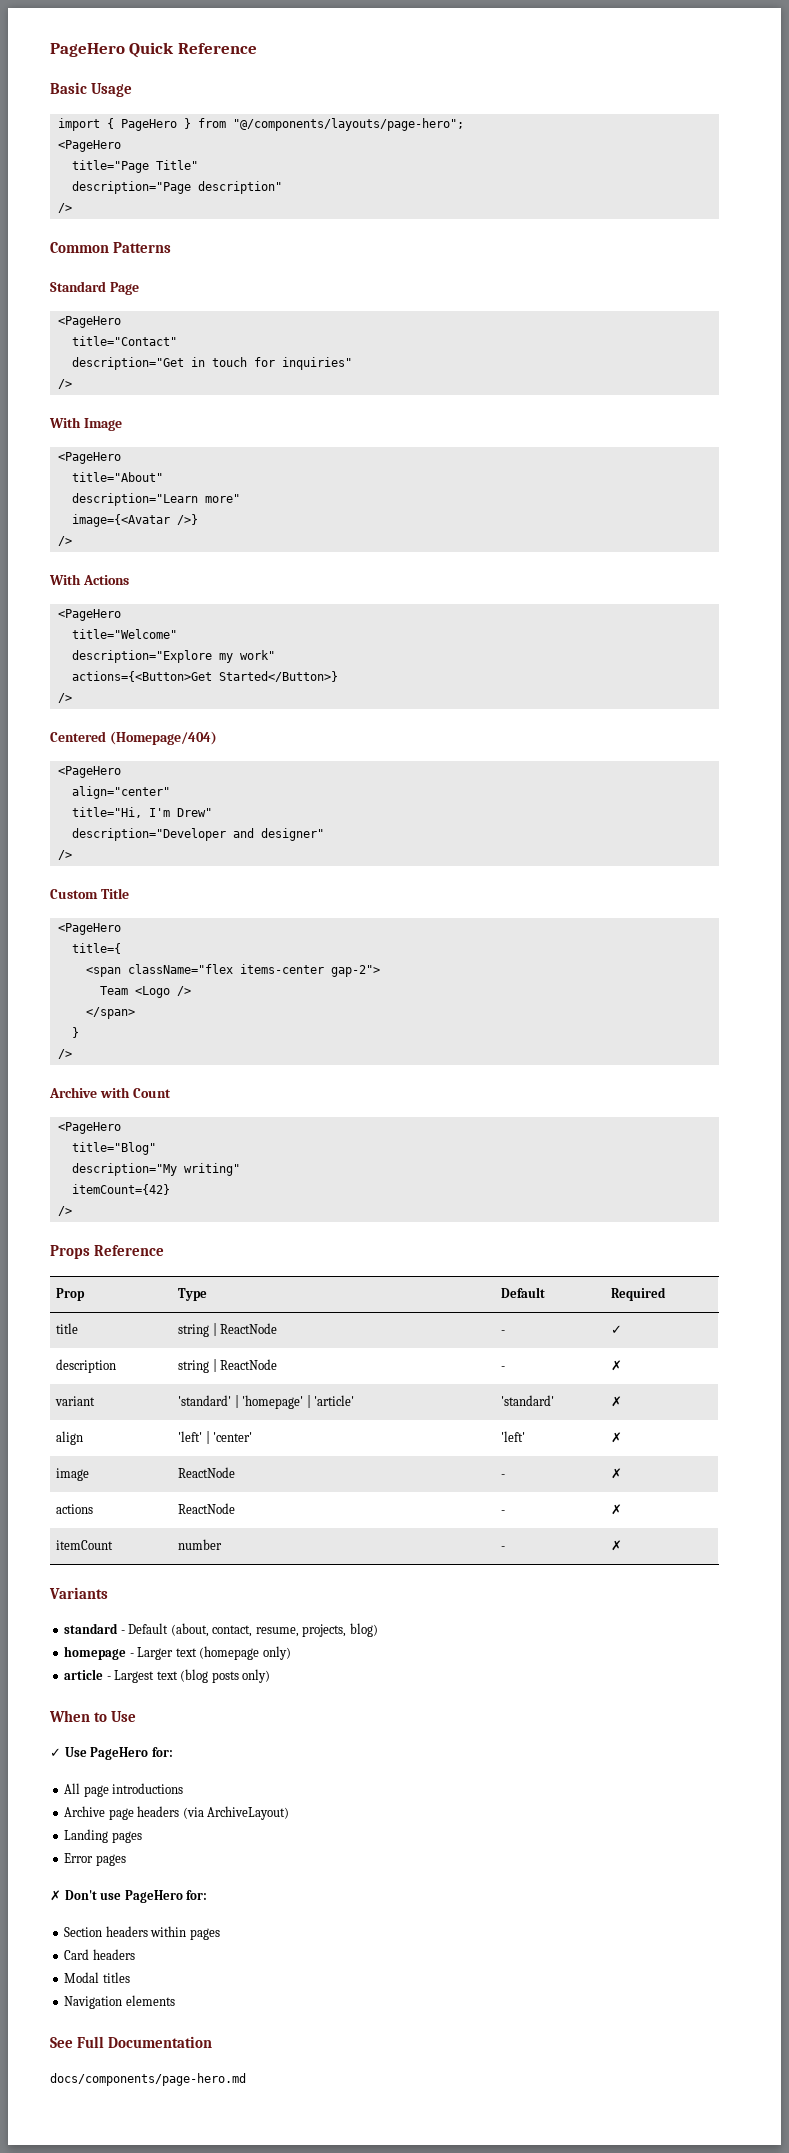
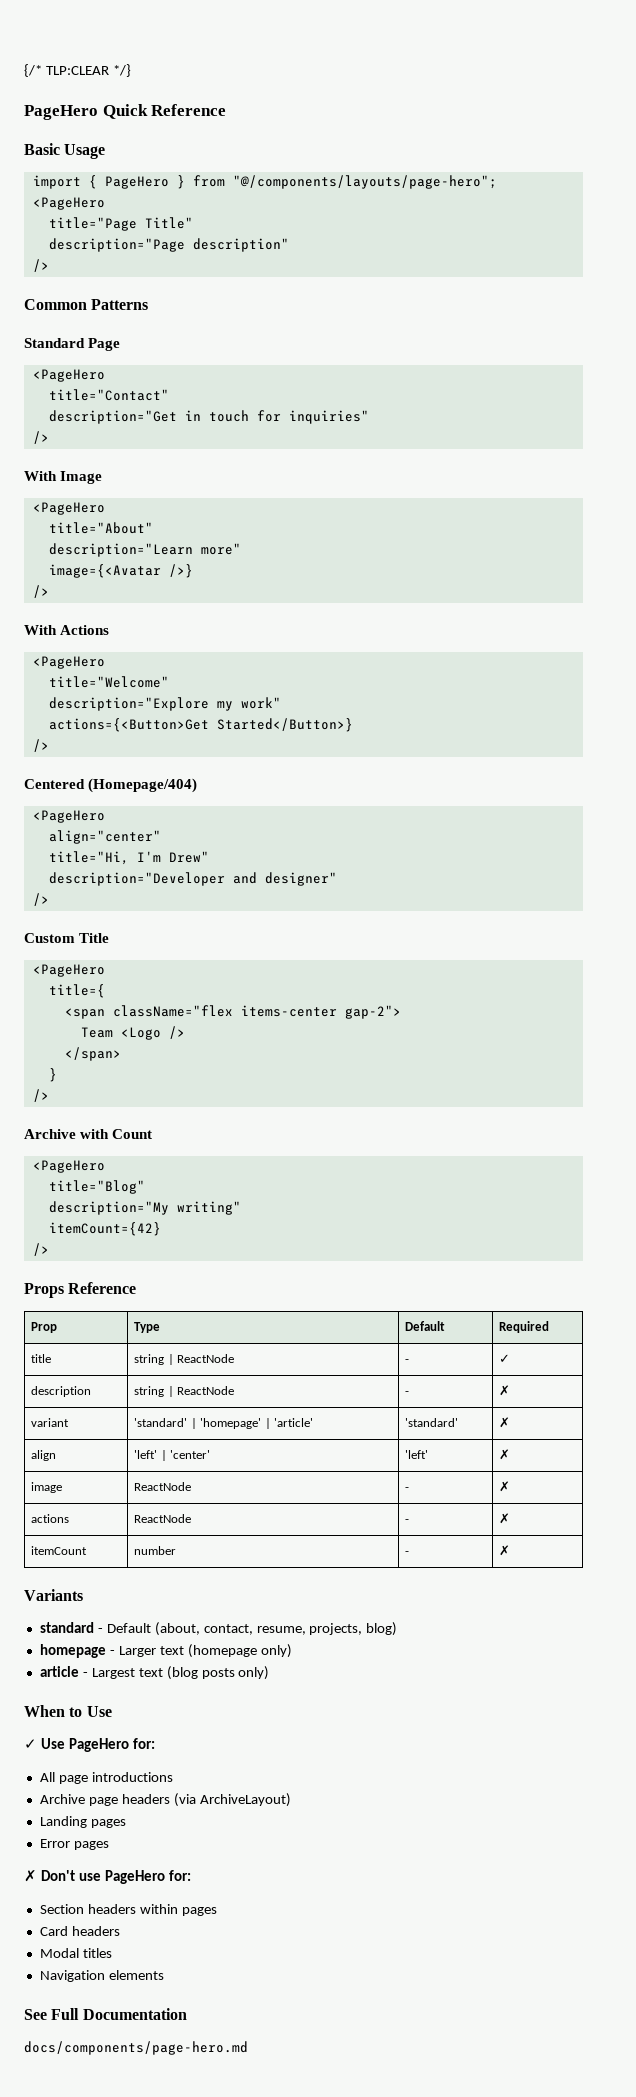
(50, 50) none -> [24,64,131,77] {/* TLP:CLEAR */} //

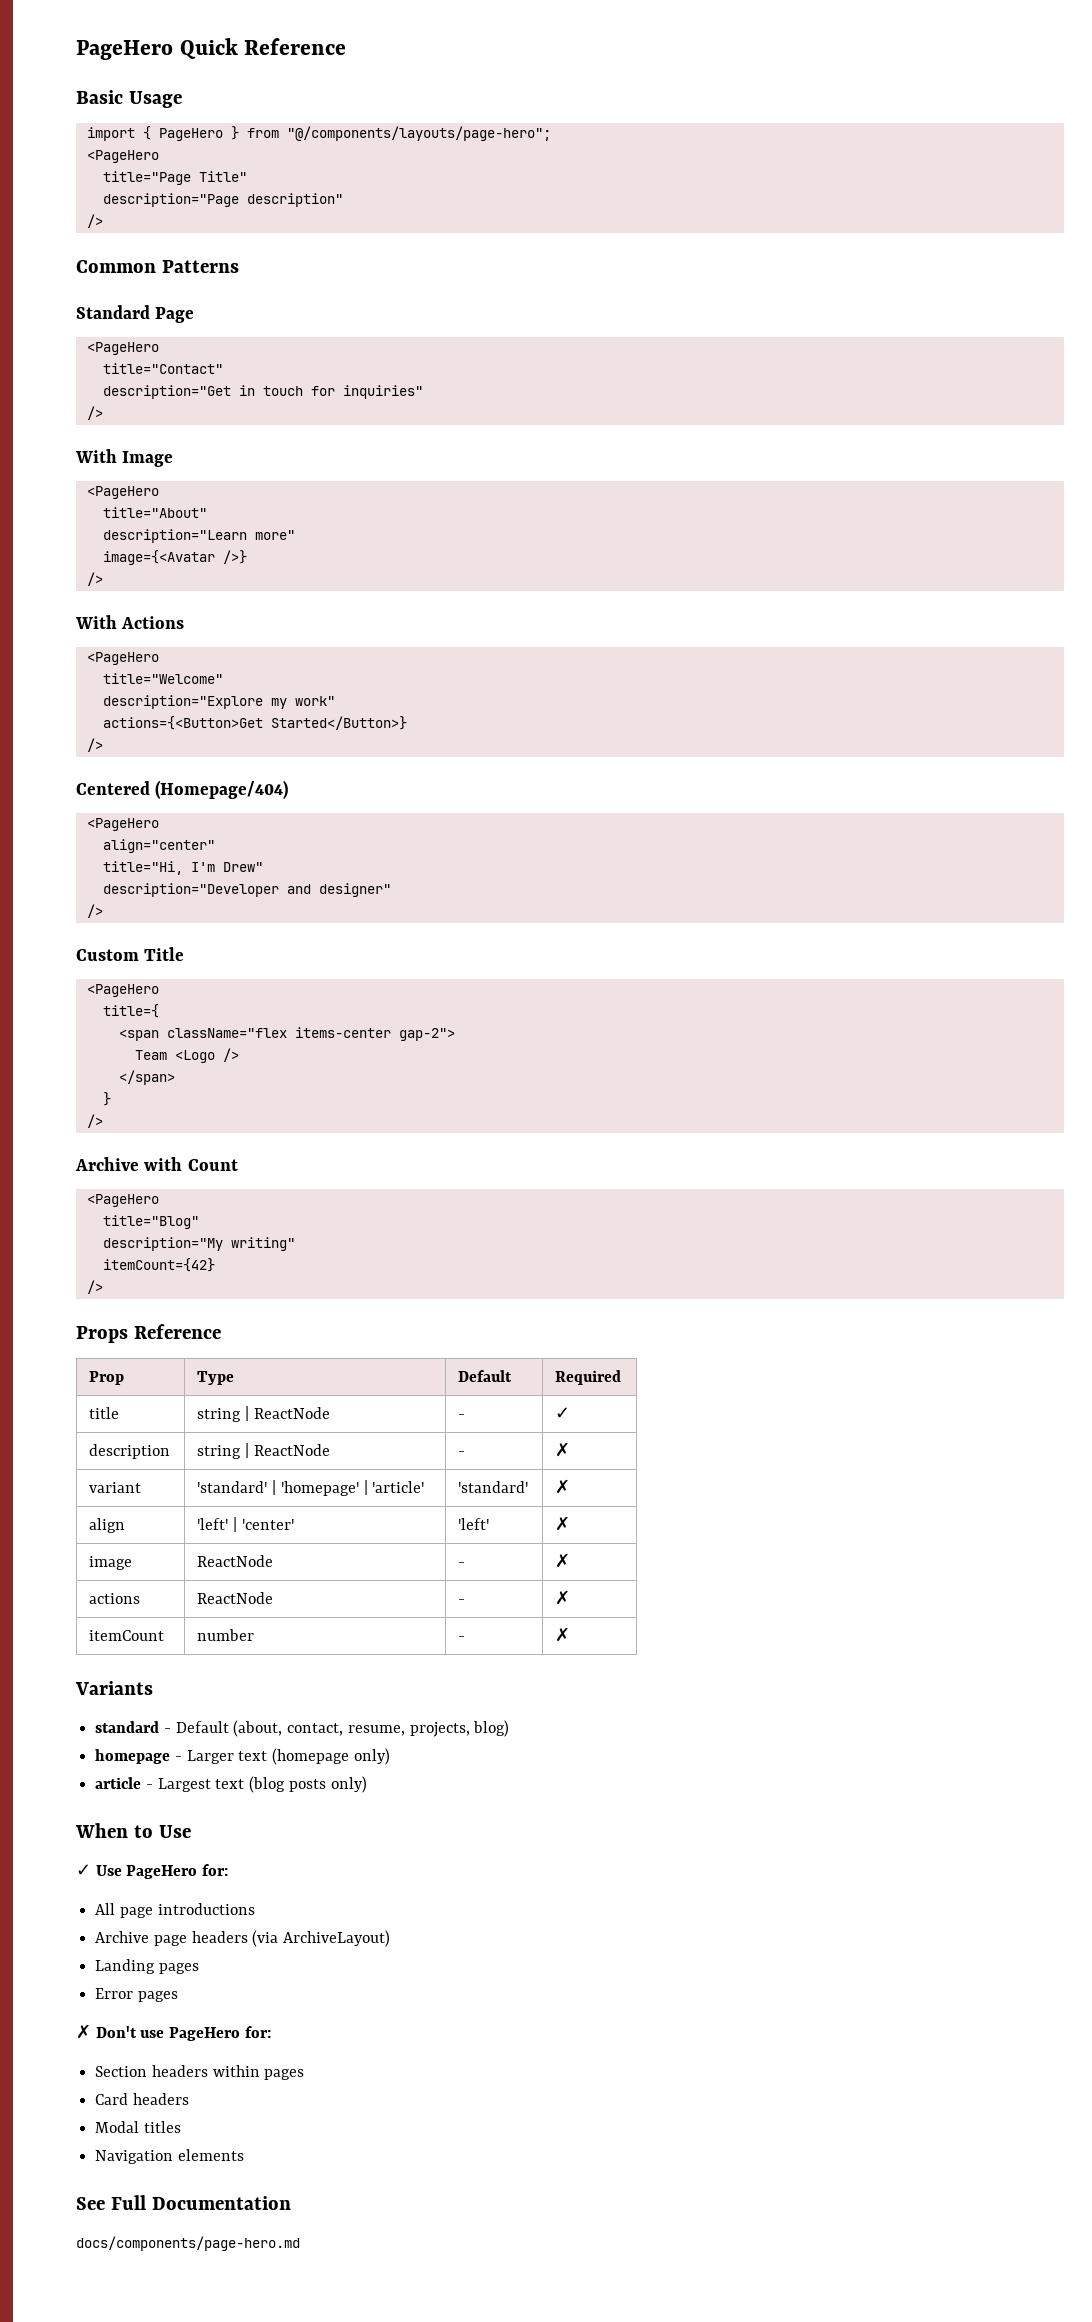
[24,64,131,77] {/* TLP:CLEAR */} // -> (76, 50) none

